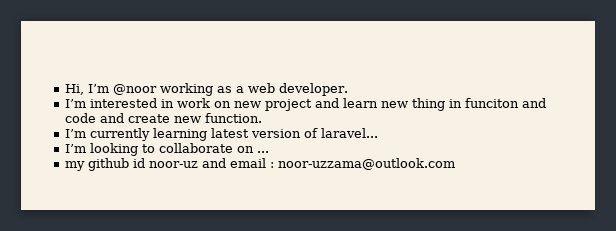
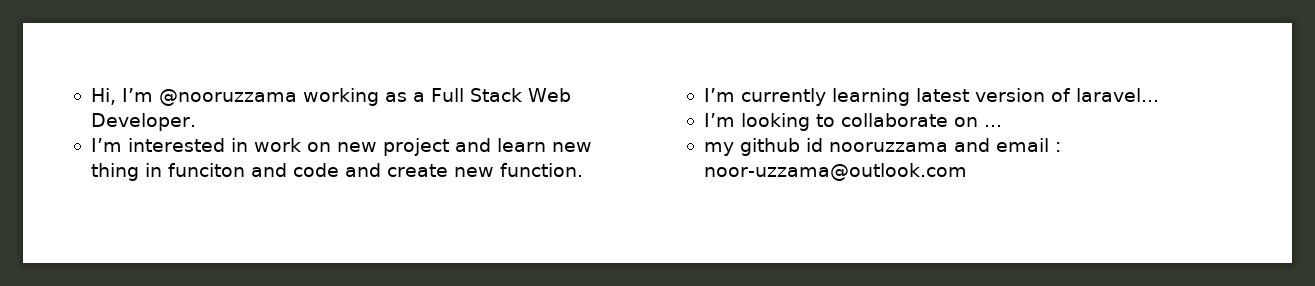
[112,84,157,95] @noor -> [158,89,297,106] @nooruzzama
[247,83,348,96] web developer. -> [430,88,571,102] [90,113,196,131] Full Stack Web Developer.
[148,161,198,168] noor-uz -> [828,142,948,152] nooruzzama

